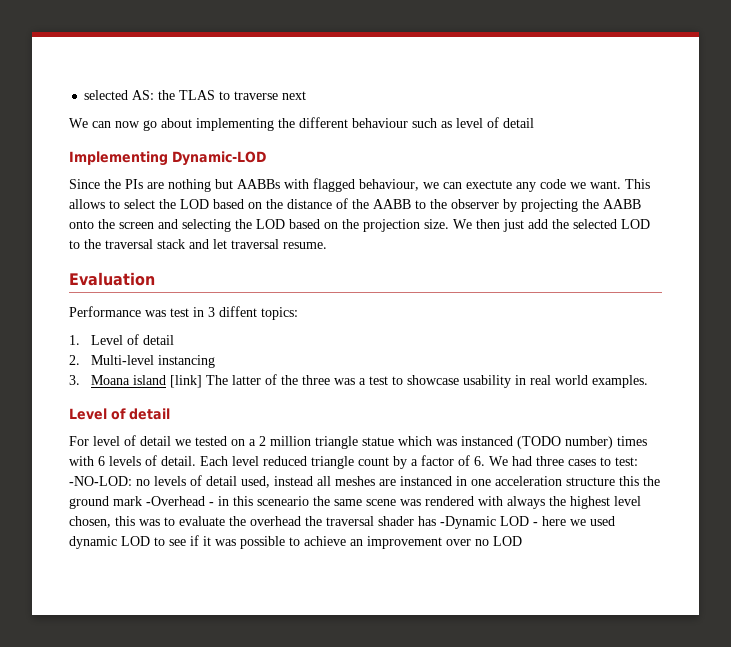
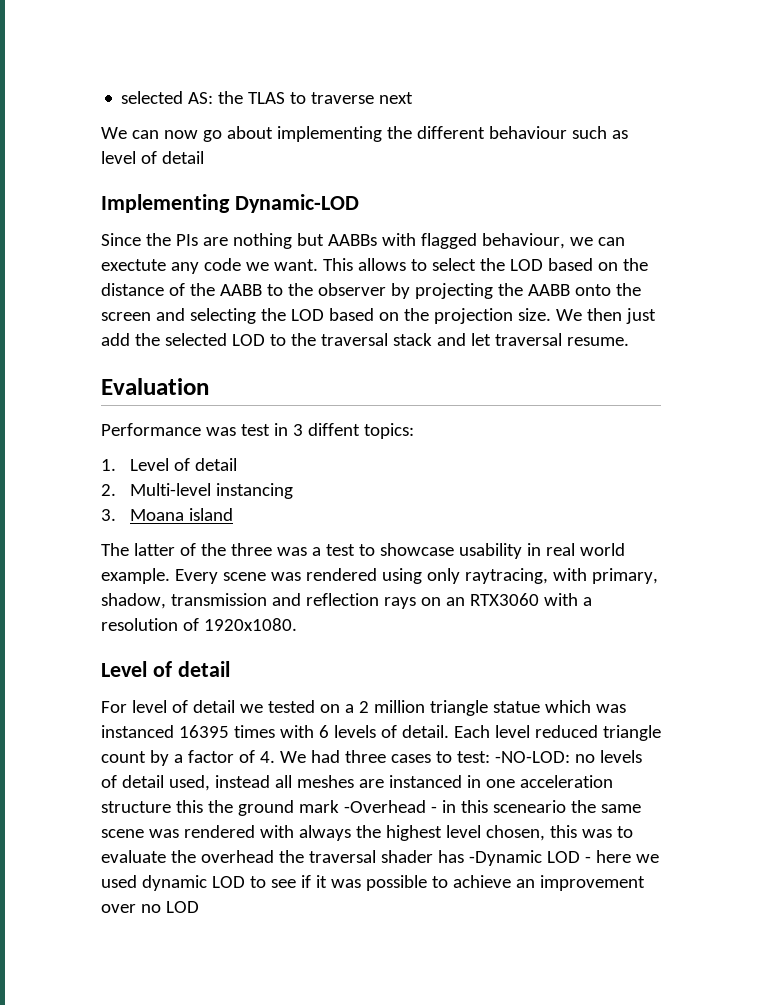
[170,375,203,388] [link] -> (234, 514) //
[592,375,649,388] examples. -> [101,568,658,584] [101,593,592,609] [101,618,297,631] example. Every scene was rendered using only raytracing, with primary, shadow, transmission and reflection rays on an RTX3060 with a resolution of 1920x1080.
[517,436,613,449] (TODO number) -> [178,725,229,738] 16395
[474,456,485,466] 6. -> [259,751,275,763] 4.

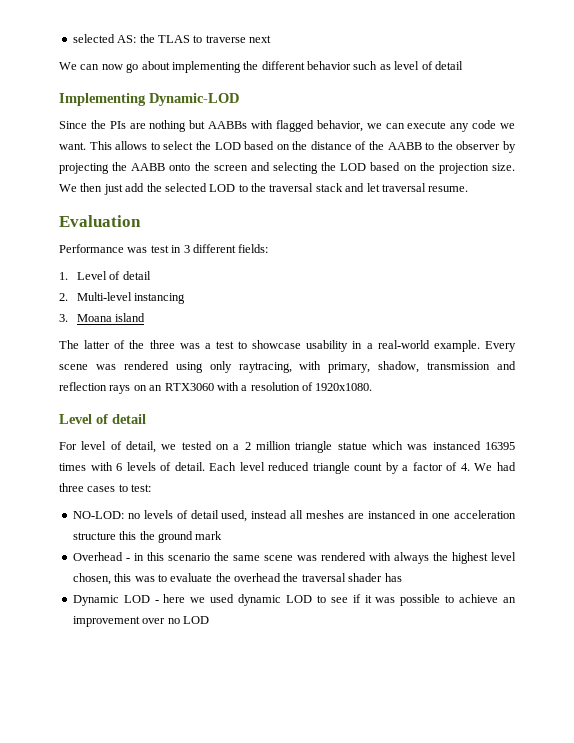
[488,126,567,139] behaviour -> [307,61,351,70] behavior
[481,233,565,249] behaviour, -> [316,120,363,132] behavior,
[101,259,166,271] exectute -> [407,121,447,129] execute
[307,423,414,439] diffent topics: -> [192,244,269,253] different fields:
[545,543,625,556] real world -> [366,340,430,349] a real-world
[192,700,235,713] detail -> [126,441,156,453] detail,
[494,751,570,763] -NO-LOD: -> [72,511,124,519] // NO-LOD:
[343,800,426,813] -Overhead -> [72,552,123,561] // Overhead
[492,800,566,813] sceneario -> [167,553,210,561] scenario
[468,850,542,866] -Dynamic -> [72,595,119,606] // Dynamic

